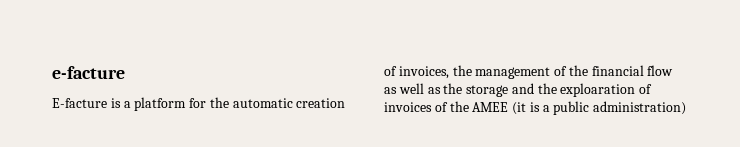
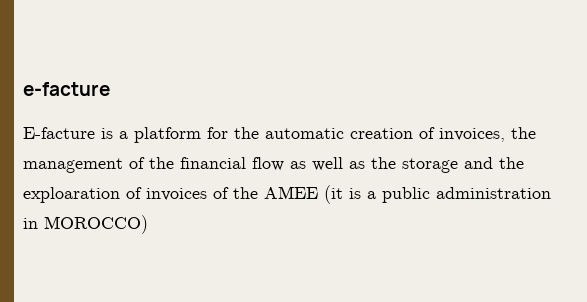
[593,101,687,115] administration) -> [436,187,551,199] [23,215,148,234] administration in MOROCCO)

